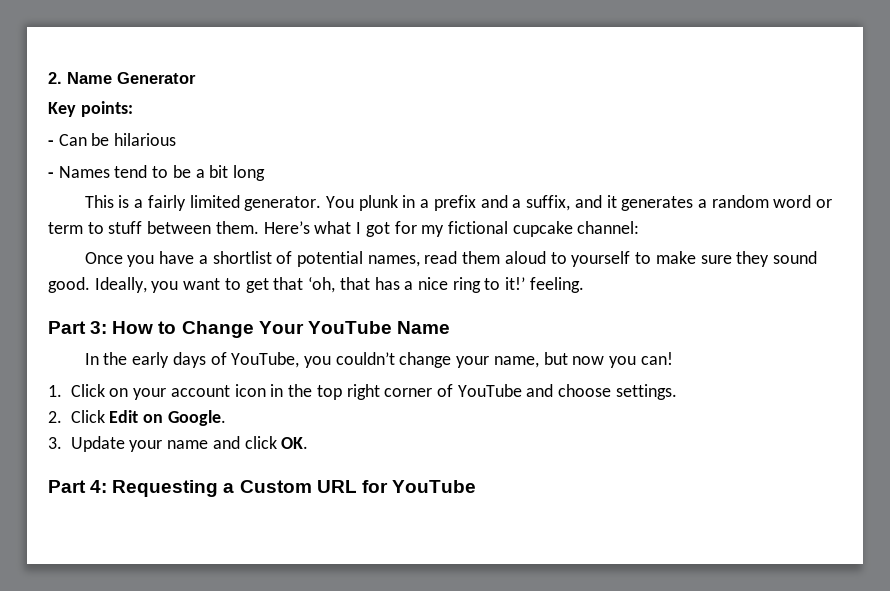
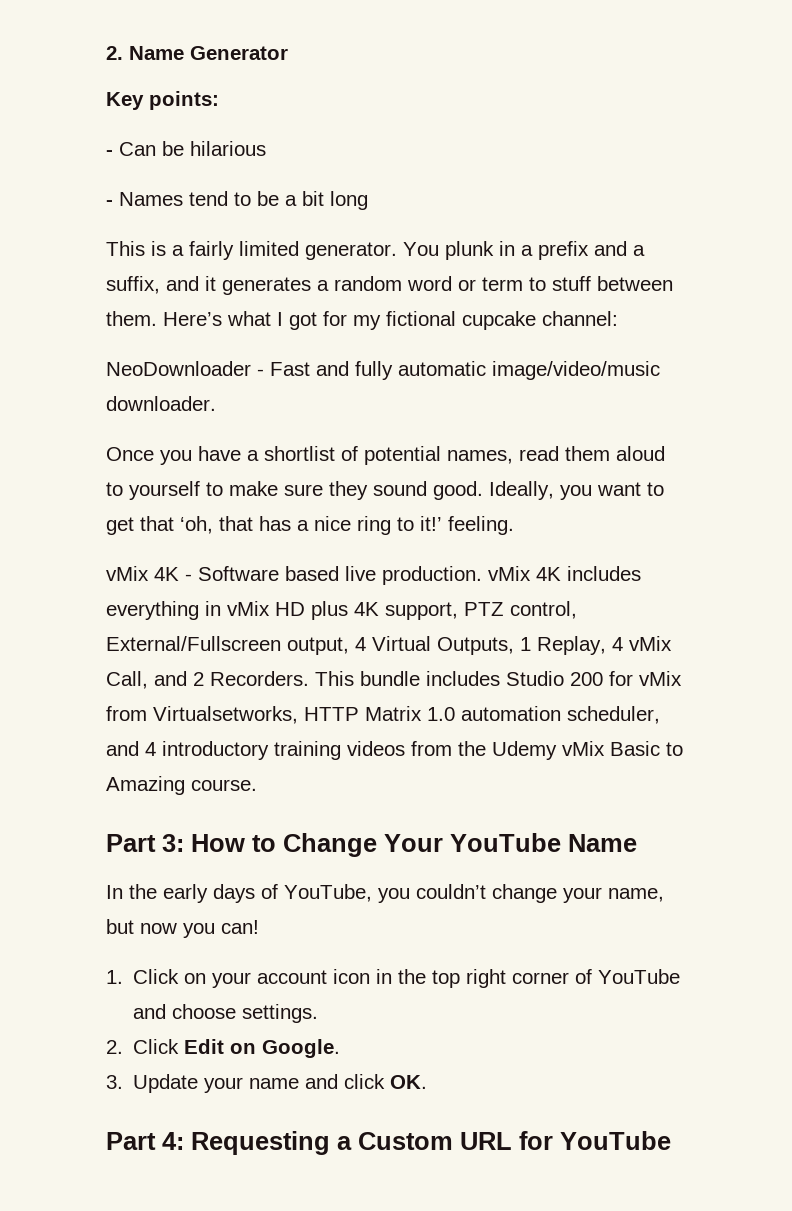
(640, 227) none -> [106,361,660,380] [106,396,216,411] // NeoDownloader - Fast and fully automatic image/video/music downloader.
(584, 285) none -> [106,566,641,585] [106,601,577,620] [106,636,672,655] [106,671,682,689] [106,706,660,724] [106,741,683,760] [106,776,257,795] // vMix 4K - Software based live production. vMix 4K includes everything in vMix HD plus 4K support, PTZ control, External/Fullscreen output, 4 Virtual Outputs, 1 Replay, 4 vMix Call, and 2 Recorders. This bundle includes Studio 200 for vMix from Virtualsetworks, HTTP Matrix 1.0 automation scheduler, and 4 introductory training videos from the Udemy vMix Basic to Amazing course.

